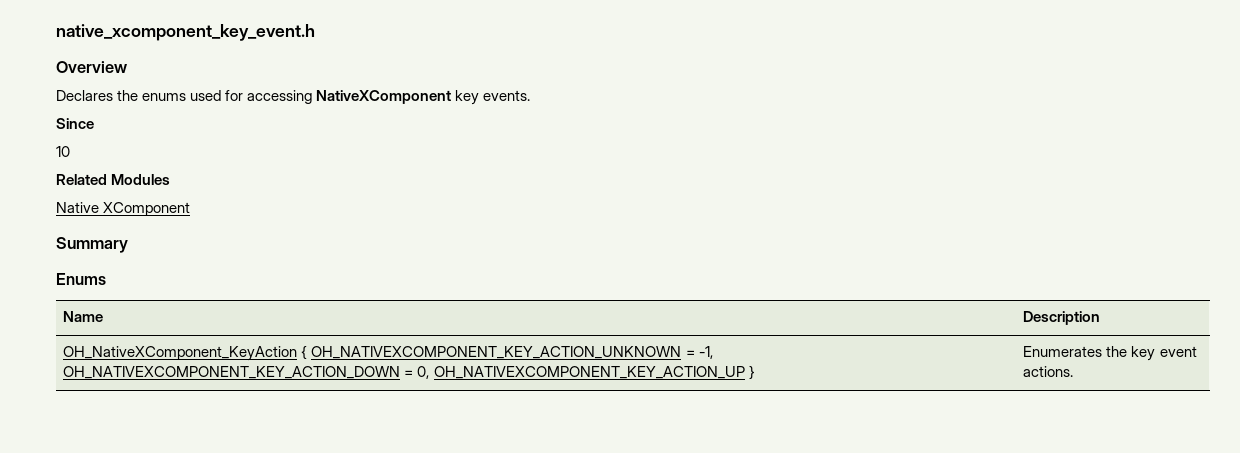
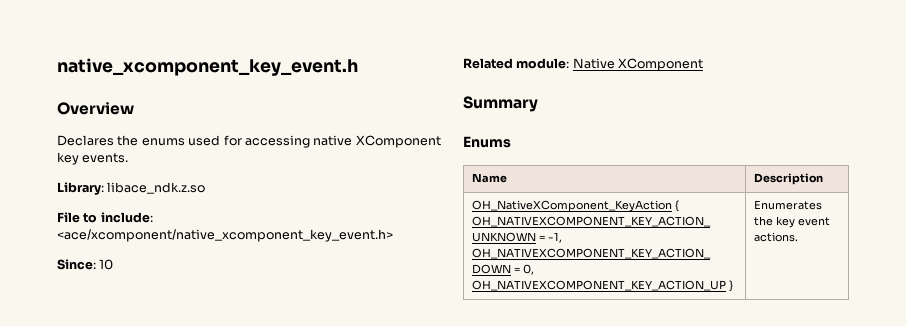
[316,90,452,104] NativeXComponent -> [313,135,441,148] native XComponent
[56,118,94,129] Since // -> [57,182,206,195] [57,212,153,223] [57,229,393,242] [57,259,96,270] Library: libace_ndk.z.so // File to include: <ace/xcomponent/native_xcomponent_key_event.h> // Since:
[111,174,171,185] Modules // -> [516,58,570,69] module:

